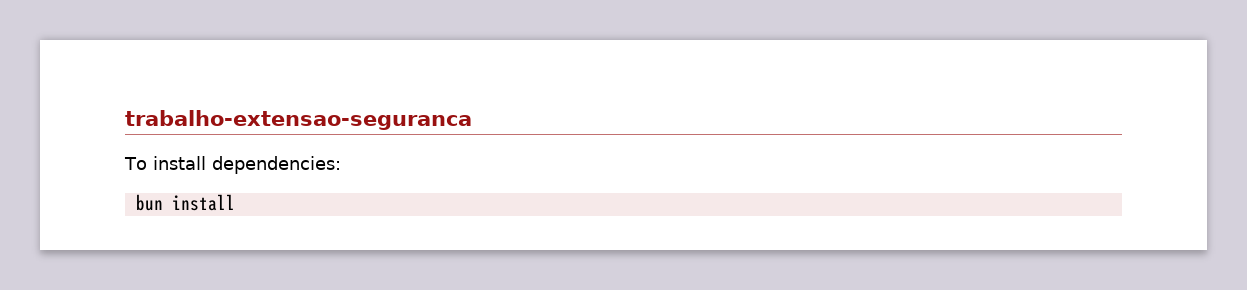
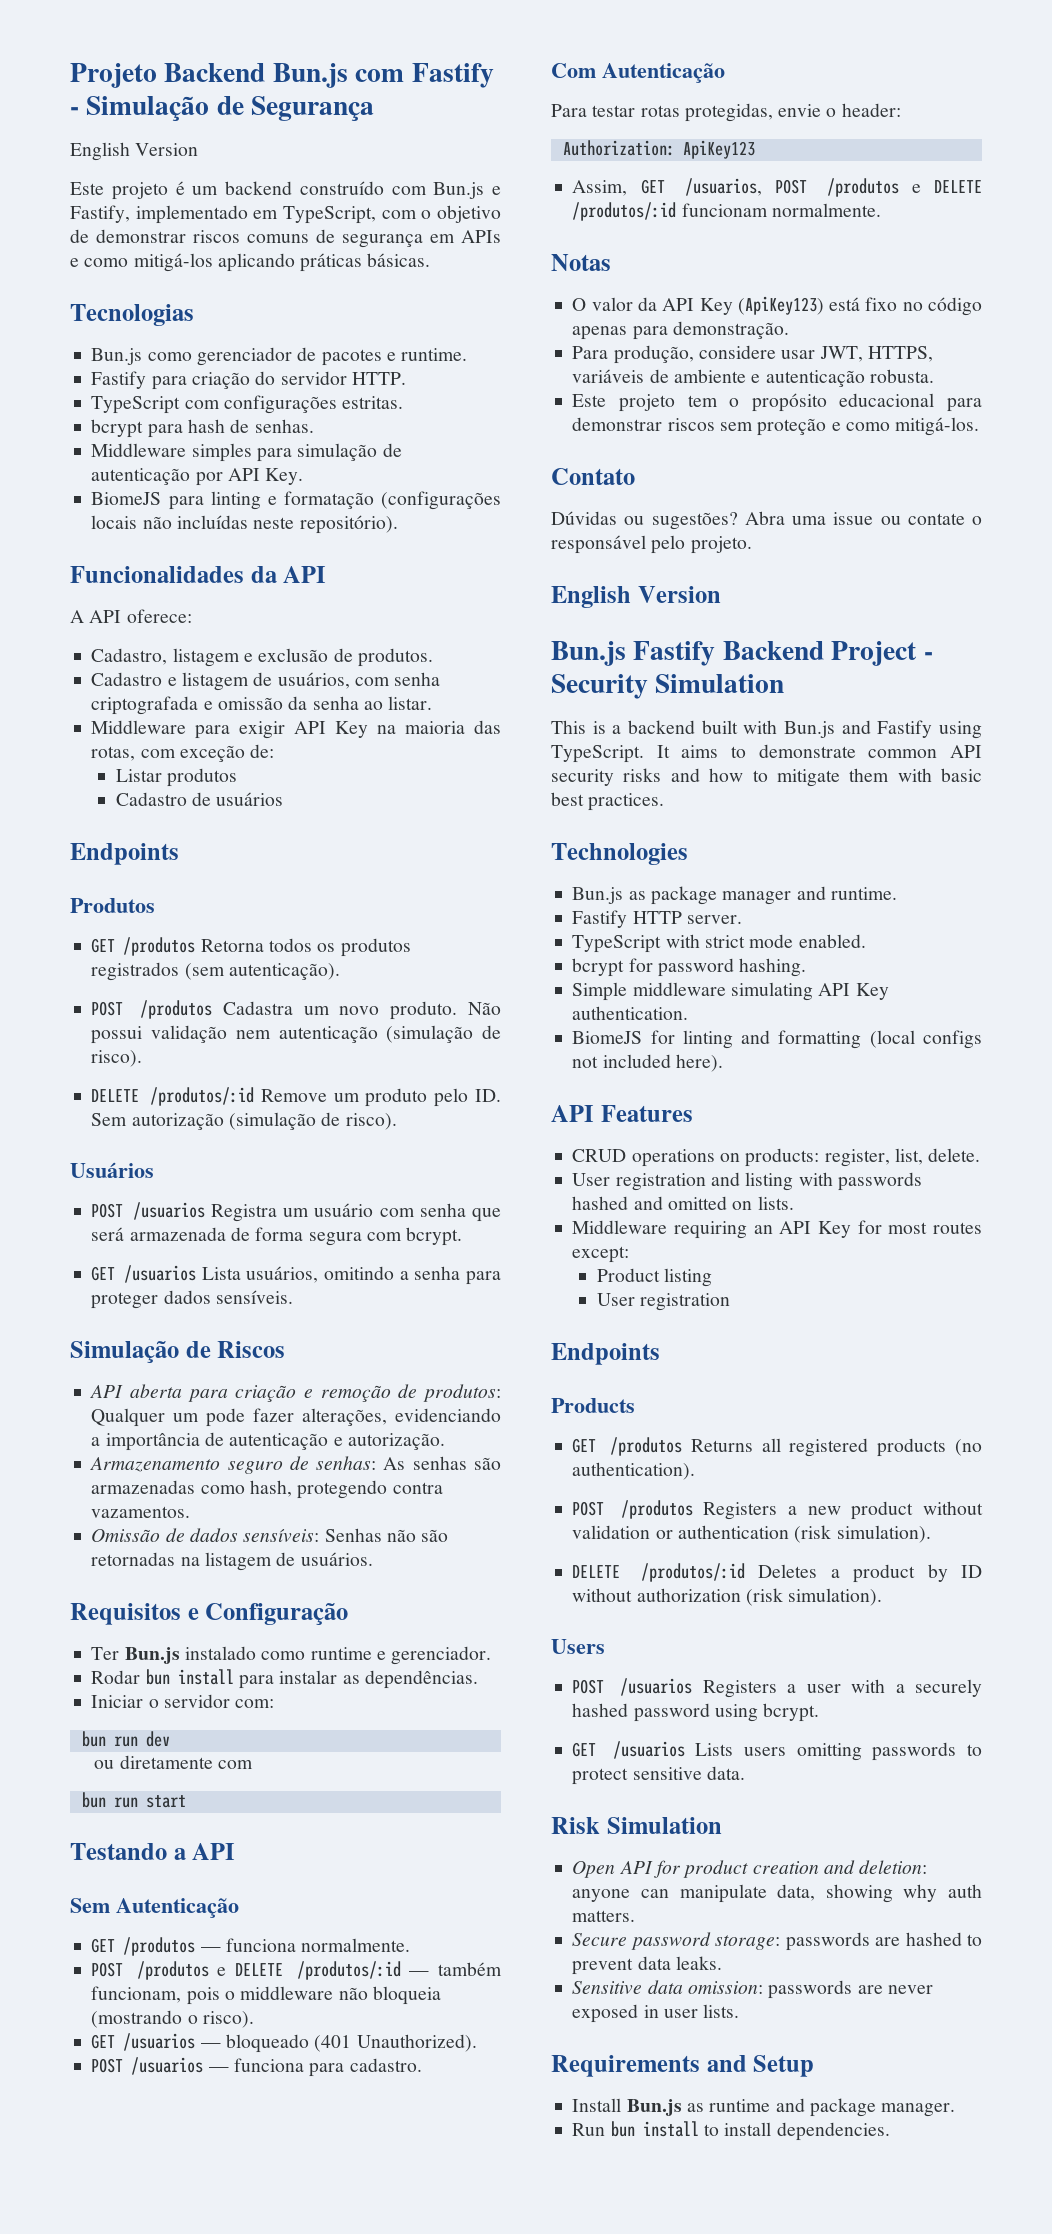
[125,110,472,130] [124,156,341,174] [135,194,235,211] trabalho-extensao-seguranca // To install dependencies: // bun install -> [70,63,494,88] [70,96,375,121] [70,142,199,161] [70,181,501,200] [70,205,502,224] [70,229,501,248] [70,253,431,272] [70,304,194,326] [91,347,468,366] [91,371,406,390] [91,395,404,414] [91,419,314,438] [91,443,402,462] [91,468,304,486] [91,491,502,510] [91,515,398,534] [70,566,327,583] [70,609,192,623] [91,648,433,667] [91,672,441,691] [91,696,433,715] [91,720,502,739] [91,744,275,762] [115,768,238,787] [115,792,284,806] [70,843,179,865] [70,898,155,913] [91,937,411,957] [91,962,340,981] [91,1000,502,1020] [91,1025,501,1044] [91,1050,143,1067] [91,1087,501,1107] [91,1112,397,1130] [70,1162,154,1178] [91,1202,502,1222] [91,1227,463,1246] [91,1265,501,1285] [91,1290,293,1309] [70,1341,286,1364] [90,1384,501,1402] [91,1408,502,1427] [91,1432,445,1451] [90,1456,501,1474] [91,1480,443,1499] [91,1506,191,1518] [91,1528,449,1542] [91,1552,373,1571] [70,1603,349,1626] [91,1646,492,1665] [91,1669,478,1689] [91,1694,275,1708] [81,1731,170,1747] [94,1755,253,1769] [81,1792,186,1808] [70,1843,236,1860] [70,1898,239,1918] [91,1937,411,1956] [91,1961,503,1980] [91,1986,441,2005] [91,2010,254,2028] [91,2033,477,2053] [91,2057,422,2077] [551,63,725,83] [551,103,901,122] [562,140,755,159] [572,178,982,197] [572,202,881,221] [551,254,611,271] [572,296,983,316] [572,321,789,340] [572,345,933,364] [572,369,934,387] [572,393,982,412] [572,417,980,436] [551,468,635,485] [551,511,982,530] [551,535,752,554] [551,586,721,608] [551,641,933,666] [551,674,785,699] [551,720,982,739] [551,744,982,763] [551,768,982,787] [551,792,665,811] [551,843,688,865] [572,886,897,905] [572,910,742,928] [572,934,866,953] [572,958,807,977] [572,982,889,1001] [572,1006,689,1020] [572,1030,982,1049] [572,1054,723,1072] [551,1105,693,1122] [572,1148,981,1167] [572,1172,922,1191] [572,1196,794,1210] [572,1220,982,1239] [572,1246,630,1263] [596,1268,713,1287] [596,1293,731,1311] [551,1343,660,1365] [551,1398,635,1413] [572,1437,982,1457] [572,1462,696,1480] [572,1500,983,1520] [572,1525,931,1543] [572,1563,982,1583] [572,1588,883,1606] [551,1639,605,1654] [572,1678,982,1698] [572,1703,820,1722] [572,1741,982,1761] [572,1766,745,1785] [551,1817,722,1834] [572,1860,928,1878] [572,1884,982,1903] [572,1910,636,1922] [572,1932,982,1951] [572,1956,722,1975] [572,1980,933,1999] [572,2004,740,2023] [551,2055,815,2077] [572,2098,956,2117] [572,2121,890,2141] Projeto Backend Bun.js com Fastify - Simulação de Segurança // English Version // Este projeto é um backend construído com Bun.js e Fastify, implementado em TypeScript, com o objetivo de demonstrar riscos comuns de segurança em APIs e como mitigá-los aplicando práticas básicas. // Tecnologias // Bun.js como gerenciador de pacotes e runtime. // Fastify para criação do servidor HTTP. // TypeScript com configurações estritas. // bcrypt para hash de senhas. // Middleware simples para simulação de autenticação por API Key. // BiomeJS para linting e formatação (configurações locais não incluídas neste repositório). // Funcionalidades da API // A API oferece: // Cadastro, listagem e exclusão de produtos. // Cadastro e listagem de usuários, com senha criptografada e omissão da senha ao listar. // Middleware para exigir API Key na maioria das rotas, com exceção de: // Listar produtos // Cadastro de usuários // Endpoints // Produtos // GET /produtos Retorna todos os produtos registrados (sem autenticação). // POST /produtos Cadastra um novo produto. Não possui validação nem autenticação (simulação de risco). // DELETE /produtos/:id Remove um produto pelo ID. Sem autorização (simulação de risco). // Usuários // POST /usuarios Registra um usuário com senha que será armazenada de forma segura com bcrypt. // GET /usuarios Lista usuários, omitindo a senha para proteger dados sensíveis. // Simulação de Riscos // API aberta para criação e remoção de produtos: Qualquer um pode fazer alterações, evidenciando a importância de autenticação e autorização. // Armazenamento seguro de senhas: As senhas são armazenadas como hash, protegendo contra vazamentos. // Omissão de dados sensíveis: Senhas não são retornadas na listagem de usuários. // Requisitos e Configuração // Ter Bun.js instalado como runtime e gerenciador. // Rodar bun install para instalar as dependências. // Iniciar o servidor com: // bun run dev // ou diretamente com // bun run start // Testando a API // Sem Autenticação // GET /produtos — funciona normalmente. // POST /produtos e DELETE /produtos/:id — também funcionam, pois o middleware não bloqueia (mostrando o risco). // GET /usuarios — bloqueado (401 Unauthorized). // POST /usuarios — funciona para cadastro. // Com Autenticação // Para testar rotas protegidas, envie o header: // Authorization: ApiKey123 // Assim, GET /usuarios, POST /produtos e DELETE /produtos/:id funcionam normalmente. // Notas // O valor da API Key (ApiKey123) está fixo no código apenas para demonstração. // Para produção, considere usar JWT, HTTPS, variáveis de ambiente e autenticação robusta. // Este projeto tem o propósito educacional para demonstrar riscos sem proteção e como mitigá-los. // Contato // Dúvidas ou sugestões? Abra uma issue ou contate o responsável pelo projeto. // English Version // Bun.js Fastify Backend Project - Security Simulation // This is a backend built with Bun.js and Fastify using TypeScript. It aims to demonstrate common API security risks and how to mitigate them with basic best practices. // Technologies // Bun.js as package manager and runtime. // Fastify HTTP server. // TypeScript with strict mode enabled. // bcrypt for password hashing. // Simple middleware simulating API Key authentication. // BiomeJS for linting and formatting (local configs not included here). // API Features // CRUD operations on products: register, list, delete. // User registration and listing with passwords hashed and omitted on lists. // Middleware requiring an API Key for most routes except: // Product listing // User registration // Endpoints // Products // GET /produtos Returns all registered products (no authentication). // POST /produtos Registers a new product without validation or authentication (risk simulation). // DELETE /produtos/:id Deletes a product by ID without authorization (risk simulation). // Users // POST /usuarios Registers a user with a securely hashed password using bcrypt. // GET /usuarios Lists users omitting passwords to protect sensitive data. // Risk Simulation // Open API for product creation and deletion: anyone can manipulate data, showing why auth matters. // Secure password storage: passwords are hashed to prevent data leaks. // Sensitive data omission: passwords are never exposed in user lists. // Requirements and Setup // Install Bun.js as runtime and package manager. // Run bun install to install dependencies.

